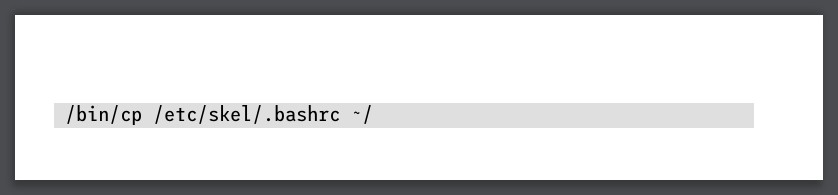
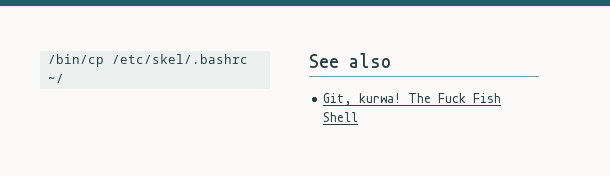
(374, 114) none -> [309,53,391,68] [323,93,502,106] [323,112,359,122] // See also // Git, kurwa! The Fuck Fish Shell

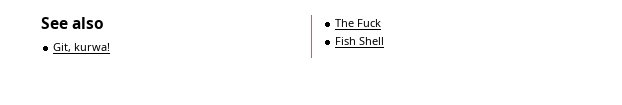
[47,54,248,67] [47,74,64,83] /bin/cp /etc/skel/.bashrc ~/ // -> (41, 23) none
(402, 98) none -> (111, 47) //
(467, 98) none -> (382, 23) //

